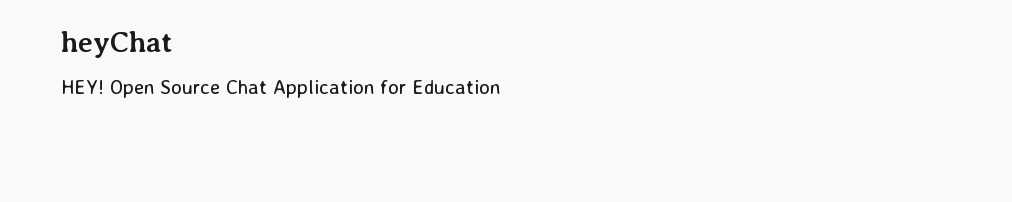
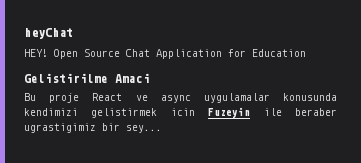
(500, 87) none -> [24,73,150,83] [24,93,337,103] [24,107,337,118] [24,123,162,133] // Gelistirilme Amaci // Bu proje React ve async uygulamalar konusunda kendimizi gelistirmek icin Fuzeyin ile beraber ugrastigimiz bir sey...

